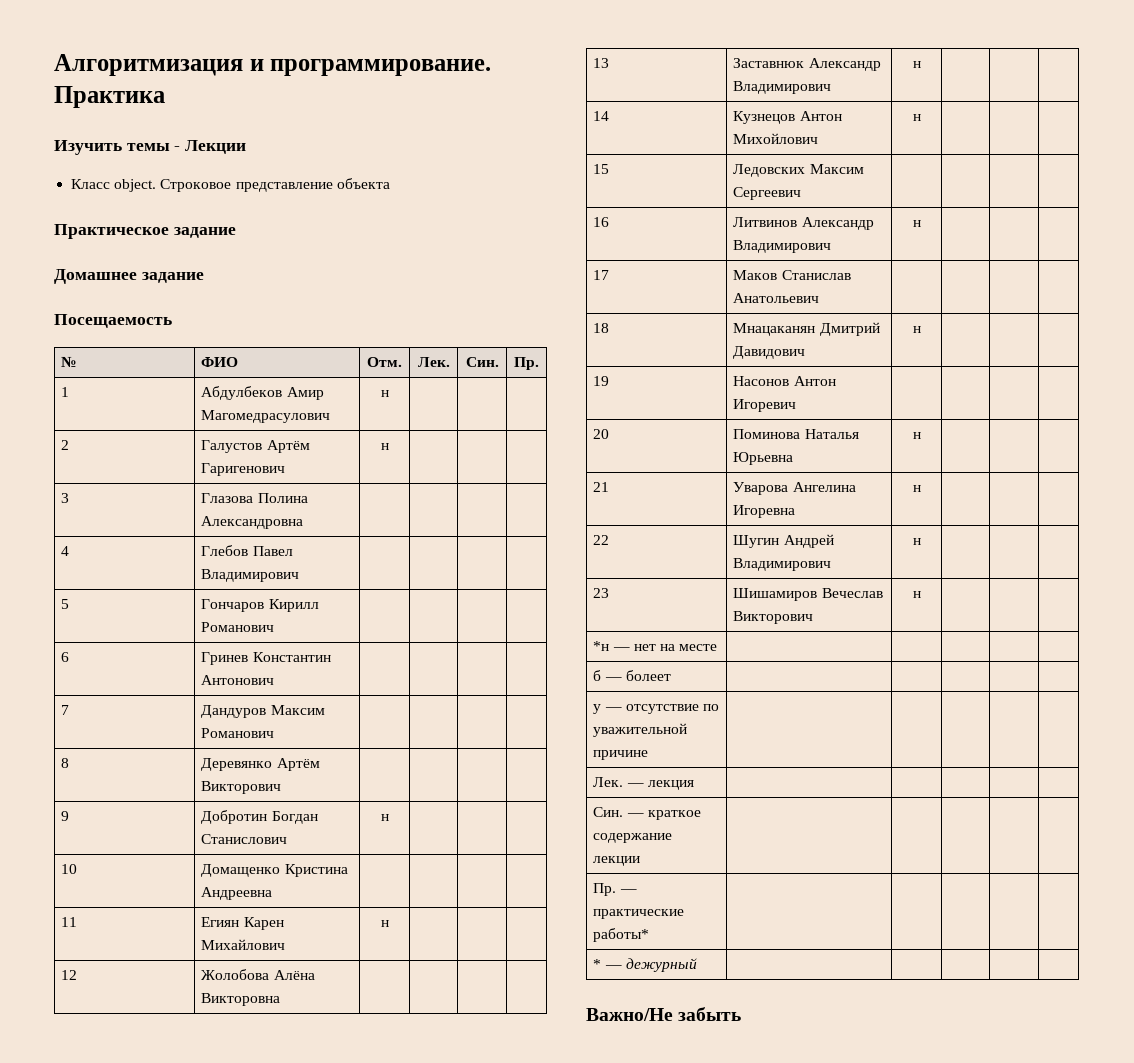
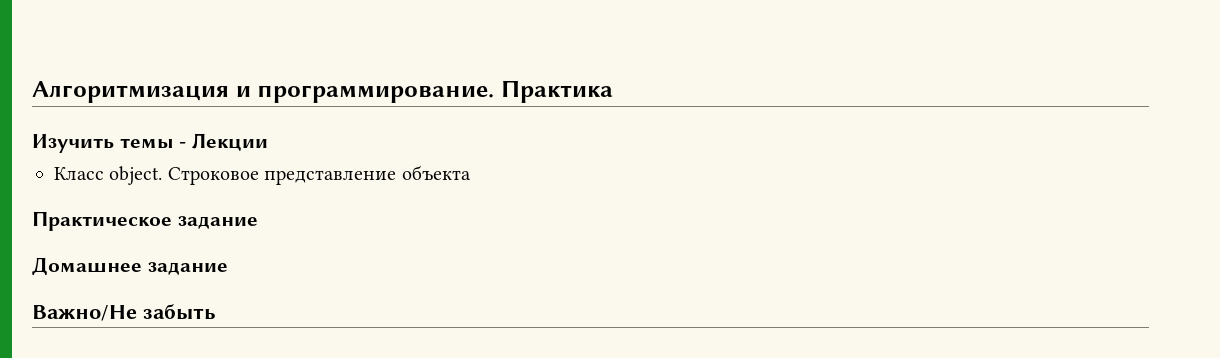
[54,314,172,328] [61,356,78,367] [201,357,239,367] [367,357,402,367] [417,357,450,367] [465,357,499,367] [514,357,539,370] [61,387,70,397] [201,386,324,400] [201,410,331,423] [380,390,389,397] [61,440,70,450] [201,440,310,453] [201,463,286,476] [380,443,389,450] [61,493,70,503] [201,493,308,503] [201,516,304,529] [61,546,70,556] [201,545,293,556] [201,569,300,582] [61,599,70,609] [201,599,319,612] [201,622,275,632] [61,652,70,662] [201,652,331,665] [201,675,275,685] [61,705,70,715] [201,705,325,718] [201,728,275,738] [61,758,70,768] [201,758,320,771] [201,781,282,794] [61,811,70,821] [201,810,318,824] [201,834,288,844] [380,814,389,821] [61,864,78,874] [201,864,348,877] [201,887,273,900] [61,917,78,927] [201,917,284,930] [201,939,286,950] [380,920,389,927] [61,970,78,980] [201,969,315,980] [201,993,281,1006] [593,58,610,68] [733,58,881,71] [733,81,832,94] [912,61,921,68] [593,111,610,121] [733,111,842,124] [733,133,819,144] [912,114,921,121] [593,164,610,174] [733,164,864,177] [733,187,802,200] [593,217,610,227] [733,217,874,230] [733,240,832,253] [912,220,921,227] [593,270,610,280] [733,270,851,280] [733,293,820,303] [593,323,610,333] [733,322,880,336] [733,346,806,359] [912,326,921,333] [593,376,610,386] [733,376,836,386] [733,399,797,412] [593,429,610,439] [733,429,859,439] [733,452,794,465] [912,432,921,439] [593,482,610,492] [733,482,856,495] [733,505,796,518] [912,485,921,492] [593,535,610,545] [733,534,834,548] [733,558,832,571] [912,538,921,545] [593,588,610,598] [733,588,883,601] [733,611,814,624] [912,591,921,598] [593,641,718,651] [593,670,671,681] [593,704,719,714] [593,723,688,737] [593,750,649,760] [593,777,694,790] [593,807,701,820] [593,833,673,843] [593,856,641,866] [593,883,637,896] [593,909,685,919] [593,928,650,942] [593,958,697,972] // Посещаемость // № | ФИО | Отм. | Лек. | Син. | Пр. // 1 | Абдулбеков Амир Магомедрасулович | н | | | // 2 | Галустов Артём Гаригенович | н | | | // 3 | Глазова Полина Александровна | | | | // 4 | Глебов Павел Владимирович | | | | // 5 | Гончаров Кирилл Романович | | | | // 6 | Гринев Константин Антонович | | | | // 7 | Дандуров Максим Романович | | | | // 8 | Деревянко Артём Викторович | | | | // 9 | Добротин Богдан Станислович | н | | | // 10 | Домащенко Кристина Андреевна | | | | // 11 | Егиян Карен Михайлович | н | | | // 12 | Жолобова Алёна Викторовна | | | | // 13 | Заставнюк Александр Владимирович | н | | | // 14 | Кузнецов Антон Михойлович | н | | | // 15 | Ледовских Максим Сергеевич | | | | // 16 | Литвинов Александр Владимирович | н | | | // 17 | Маков Станислав Анатольевич | | | | // 18 | Мнацаканян Дмитрий Давидович | н | | | // 19 | Насонов Антон Игоревич | | | | // 20 | Поминова Наталья Юрьевна | н | | | // 21 | Уварова Ангелина Игоревна | н | | | // 22 | Шугин Андрей Владимирович | н | | | // 23 | Шишамиров Вечеслав Викторович | н | | | // *н — нет на месте | | | | | // б — болеет | | | | | // у — отсутствие по уважительной причине | | | | | // Лек. — лекция | | | | | // Син. — краткое содержание лекции | | | | | // Пр. — практические работы* | | | | | // * — дежурный | | | | | -> (228, 268) none

